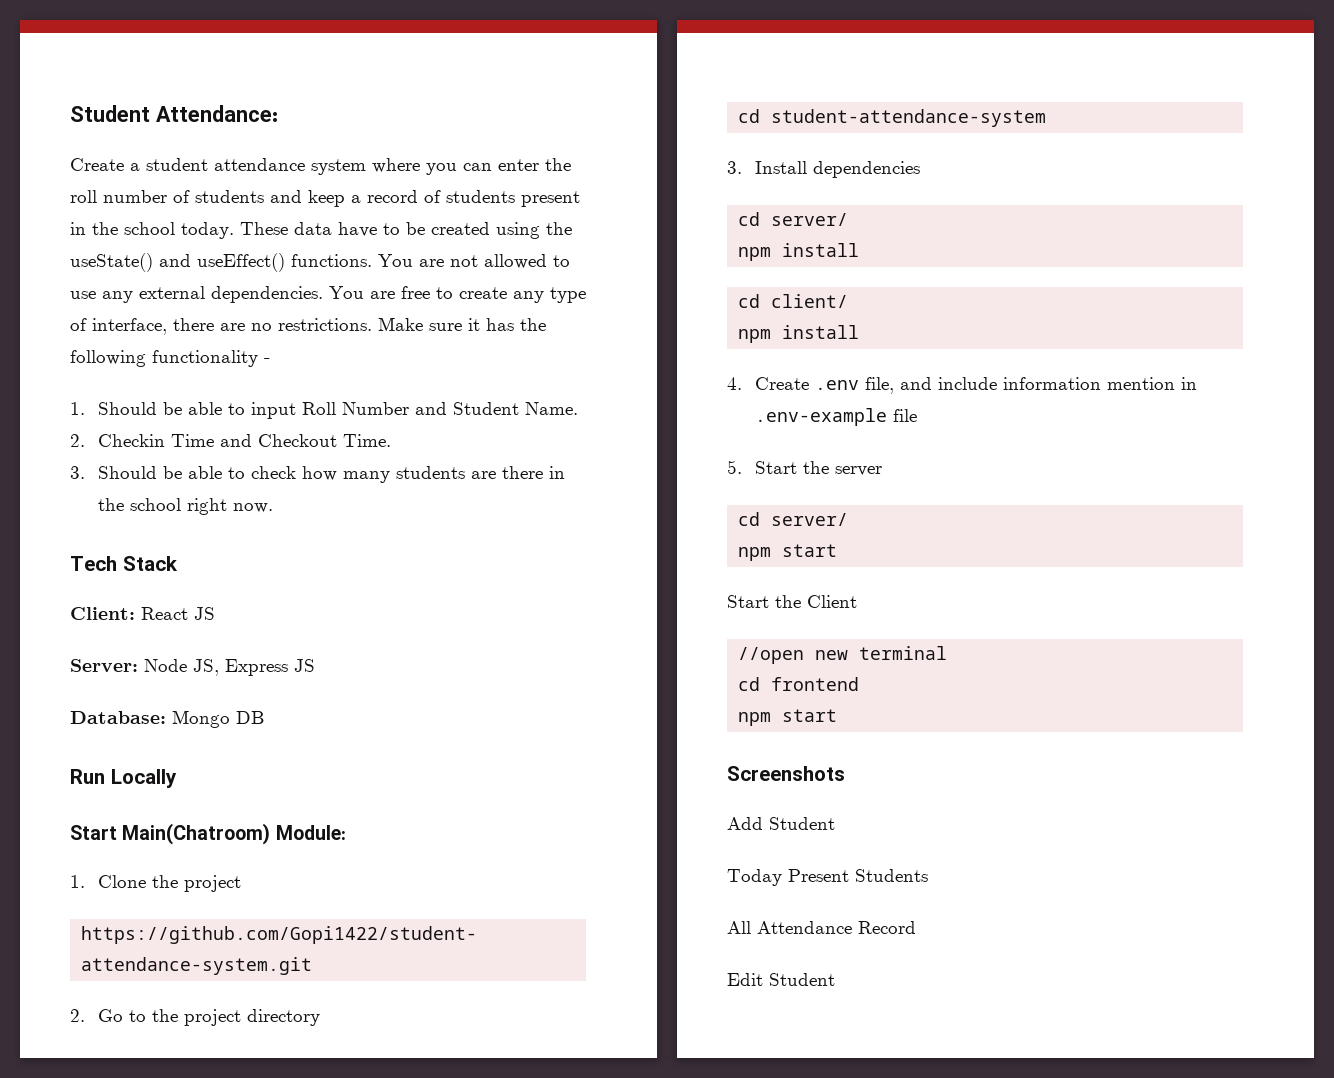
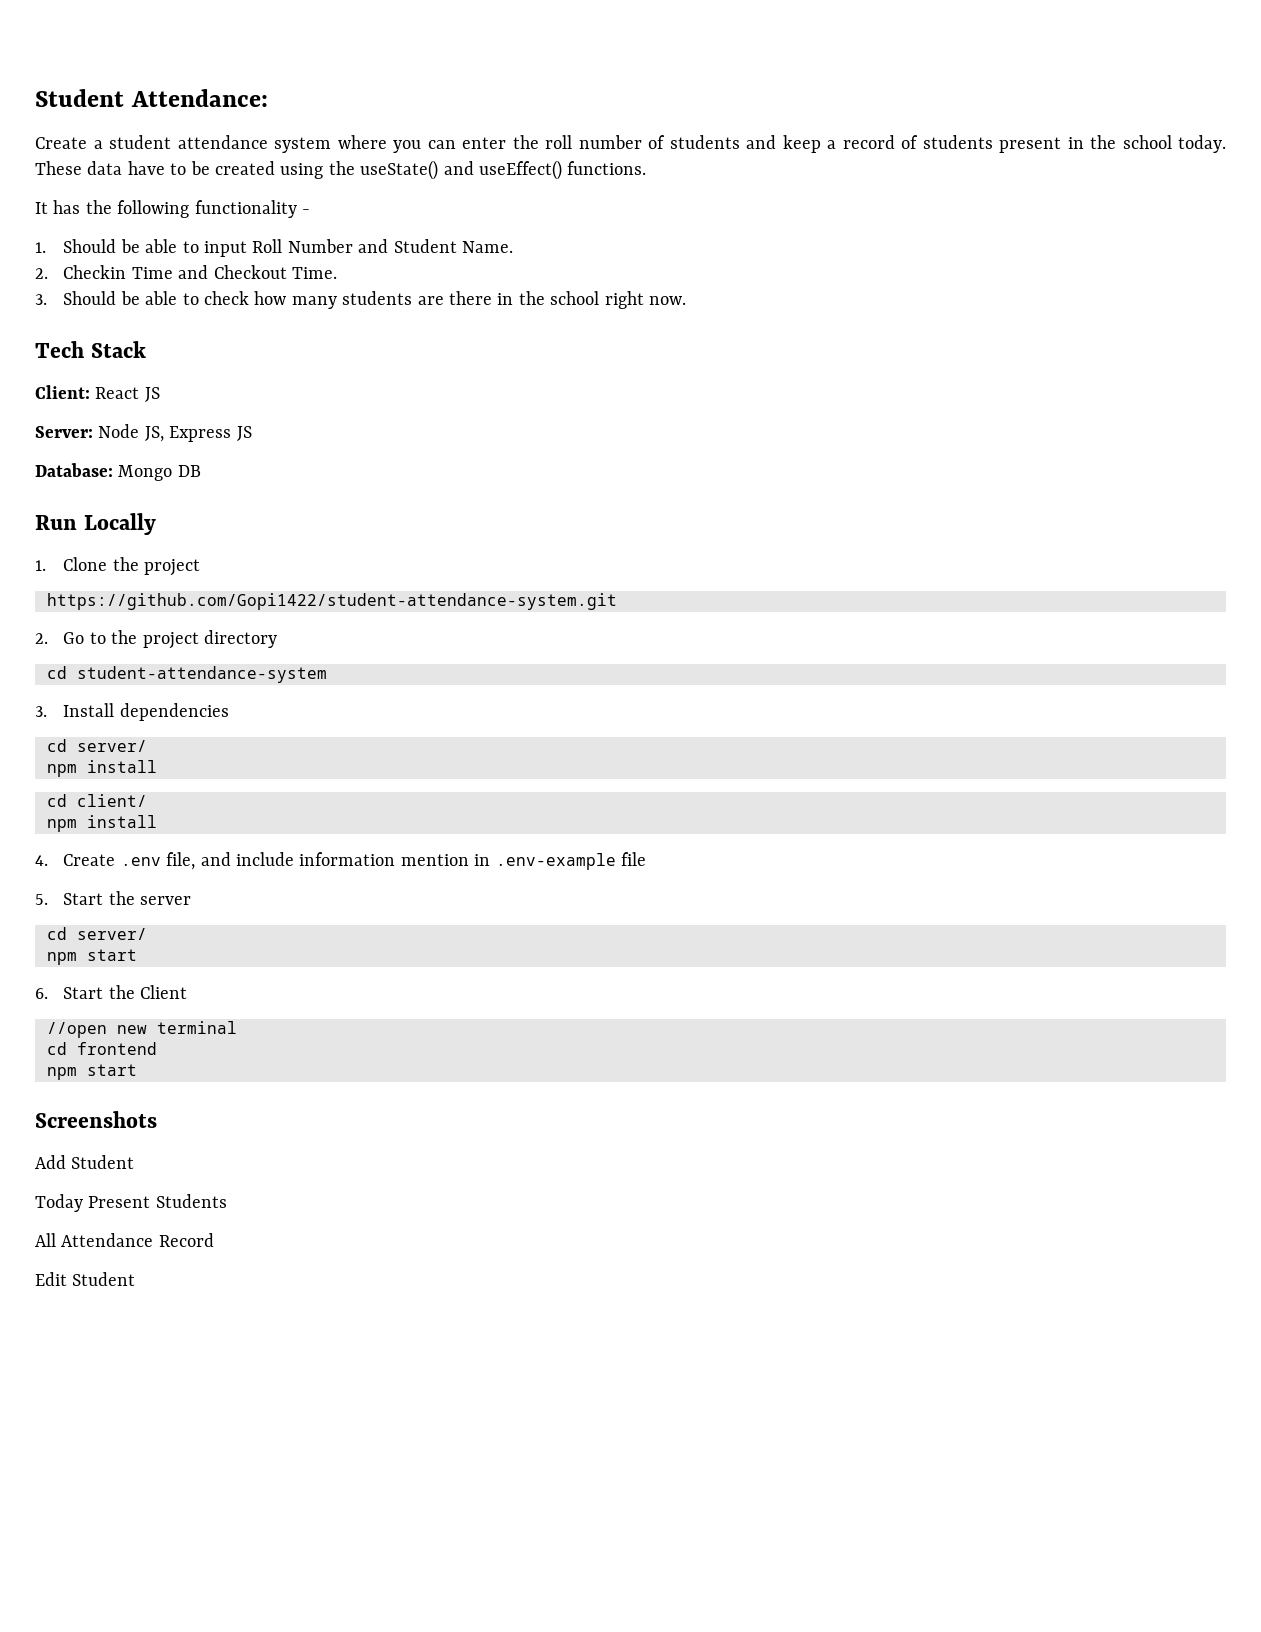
[378,254,570,269] [70,286,586,303] [70,317,480,335] You are not allowed to use any external dependencies. You are free to create any type of interface, there are no restrictions. Make sure it -> [35,202,48,214] // It
[70,823,346,845] // Start Main(Chatroom) Module: -> (156, 524) none
(838, 550) none -> [35,988,48,999] 6.

